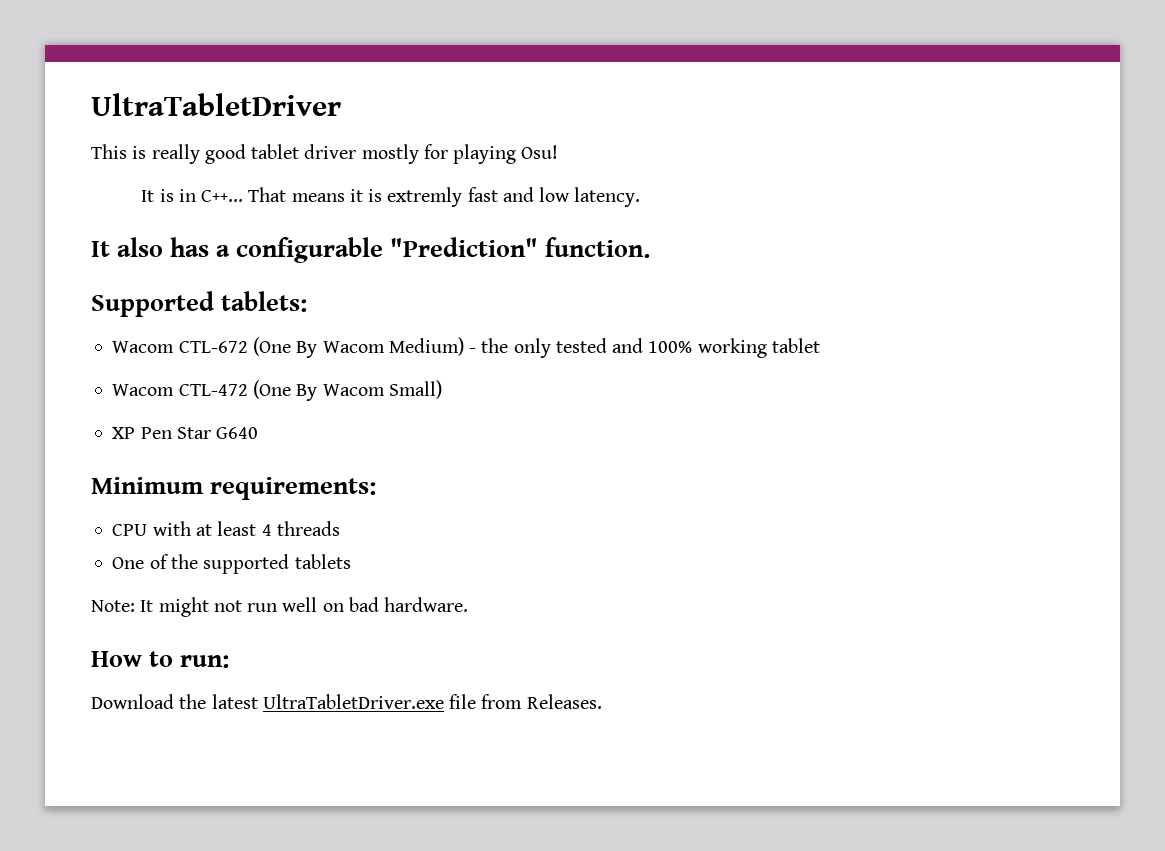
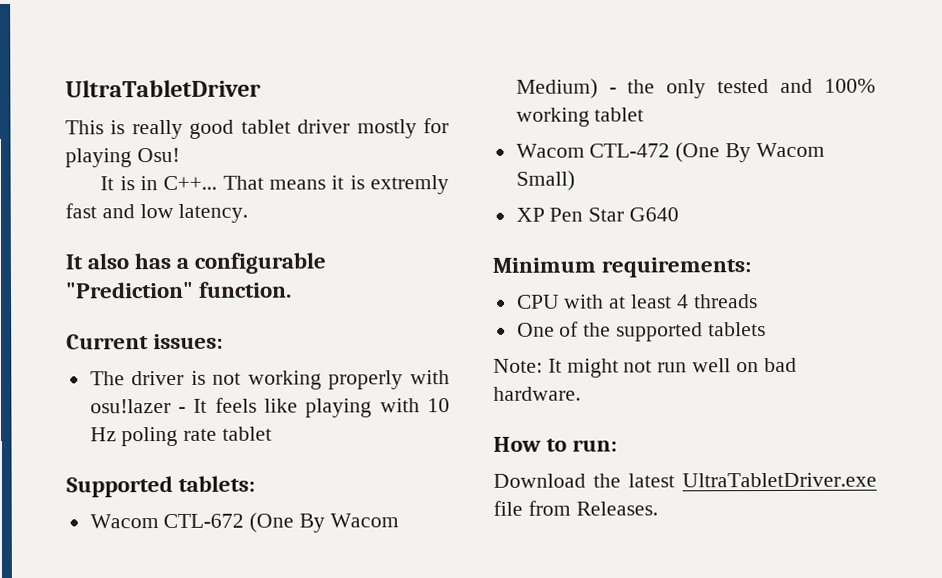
(651, 247) none -> [66,333,224,350] [89,370,450,390] [89,397,450,418] [89,426,273,447] // Current issues: // The driver is not working properly with osu!lazer - It feels like playing with 10 Hz poling rate tablet

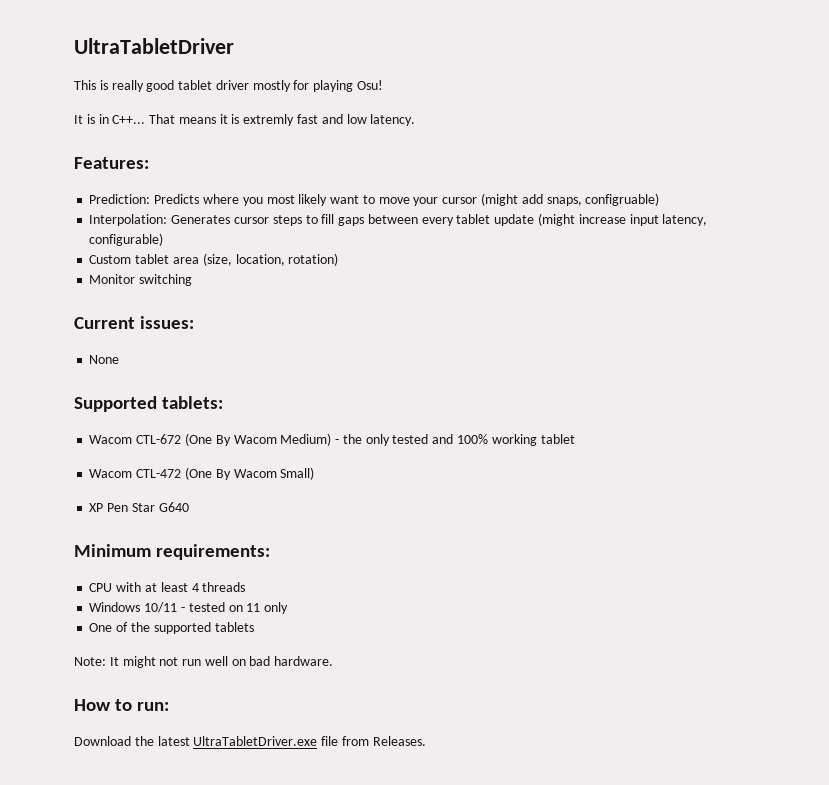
[65,252,327,274] [65,281,293,299] [66,333,224,350] [89,370,450,390] [89,397,450,418] [89,426,273,447] It also has a configurable "Prediction" function. // Current issues: // The driver is not working properly with osu!lazer - It feels like playing with 10 Hz poling rate tablet -> [74,157,149,169] [89,193,660,206] [89,213,708,226] [89,233,164,246] [89,253,339,266] [89,274,193,286] [74,316,195,329] [89,355,120,364] Features: // Prediction: Predicts where you most likely want to move your cursor (might add snaps, configruable) // Interpolation: Generates cursor steps to fill gaps between every tablet update (might increase input latency, configurable) // Custom tablet area (size, location, rotation) // Monitor switching // Current issues: // None
(758, 301) none -> [89,602,289,614] // Windows 10/11 - tested on 11 only

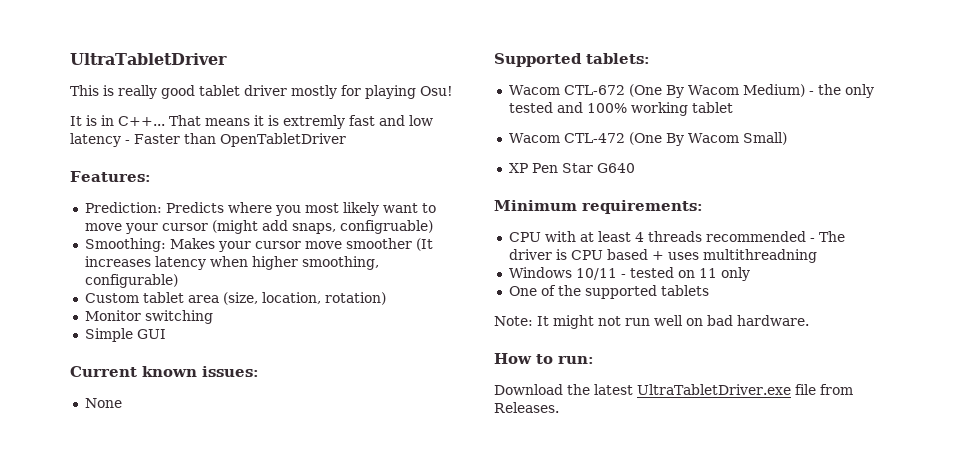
[370,114,416,126] latency. -> [70,133,346,147] latency - Faster than OpenTabletDriver
[89,213,708,226] Interpolation: Generates cursor steps to fill gaps between every tablet update (might increase input latency, -> [84,238,433,252] [84,256,379,270] Smoothing: Makes your cursor move smoother (It increases latency when higher smoothing,
(193, 280) none -> [84,328,166,342] // Simple GUI
(135, 323) none -> [142,366,197,377] known
(246, 587) none -> [705,231,845,242] [508,249,817,263] recommended - The driver is CPU based + uses multithreadning

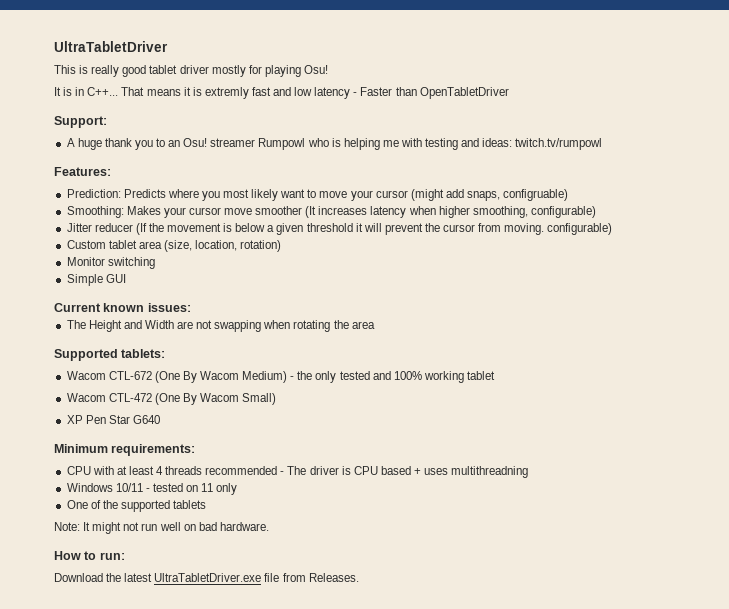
(346, 140) none -> [54,116,107,128] [66,138,603,150] // Support: // A huge thank you to an Osu! streamer Rumpowl who is helping me with testing and ideas: twitch.tv/rumpowl
(178, 281) none -> [66,223,613,235] // Jitter reducer (If the movement is below a given threshold it will prevent the cursor from moving. configurable)
[84,398,122,408] // None -> [66,320,375,332] // The Height and Width are not swapping when rotating the area

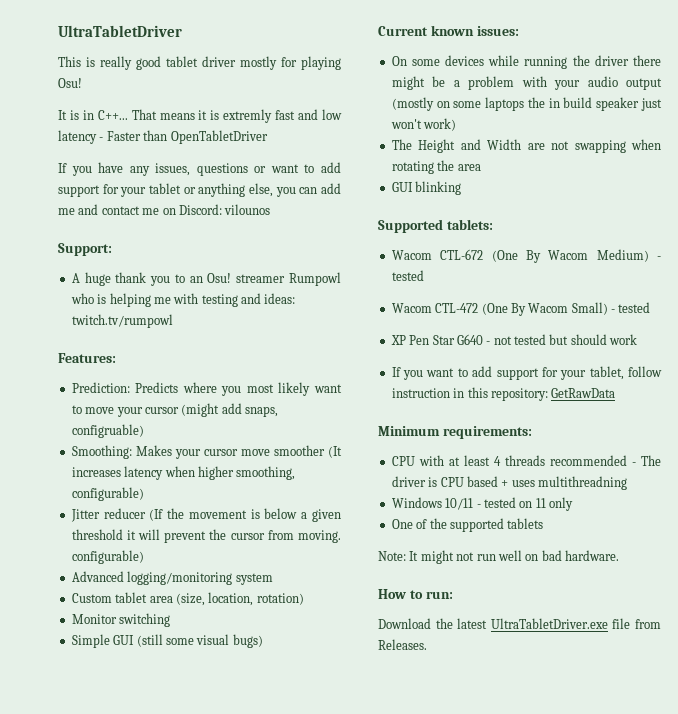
(509, 93) none -> [58,162,341,176] [58,183,341,197] [58,204,271,215] // If you have any issues, questions or want to add support for your tablet or anything else, you can add me and contact me on Discord: vilounos
(613, 229) none -> [71,571,273,585] // Advanced logging/monitoring system
(126, 278) none -> [136,634,263,648] (still some visual bugs)
(191, 307) none -> [391,55,661,69] [391,76,662,90] [391,97,662,111] [390,118,457,131] // On some devices while running the driver there might be a problem with your audio output (mostly on some laptops the in build speaker just won't work)
(375, 325) none -> [391,181,462,195] // GUI blinking
[297,371,496,383] the only tested and 100% working tablet -> [391,270,424,281] tested
(277, 399) none -> [611,302,651,313] - tested
(160, 419) none -> [486,334,638,345] [391,366,662,380] [391,387,616,401] - not tested but should work // If you want to add support for your tablet, follow instruction in this repository: GetRawData

